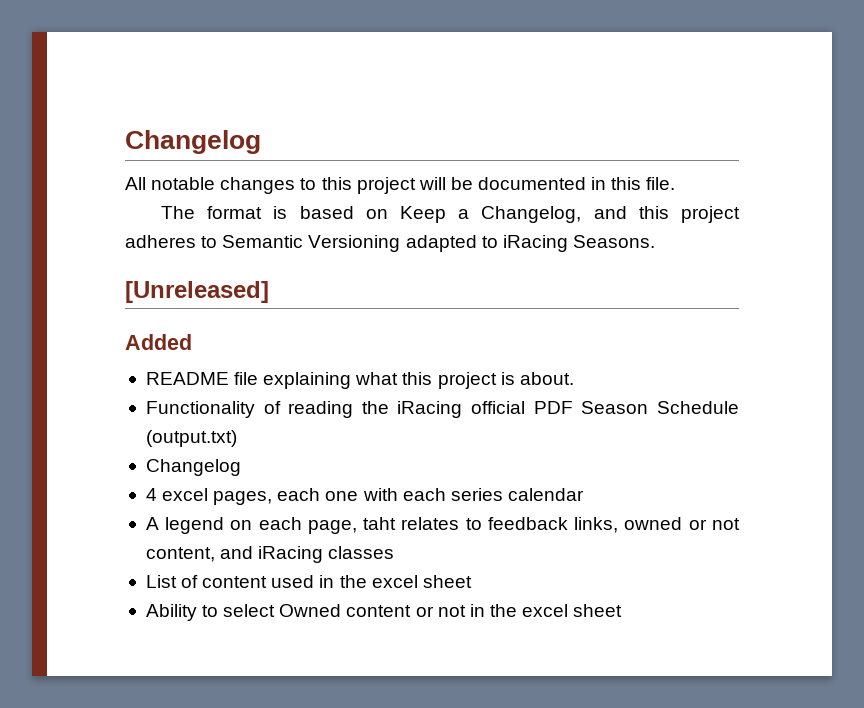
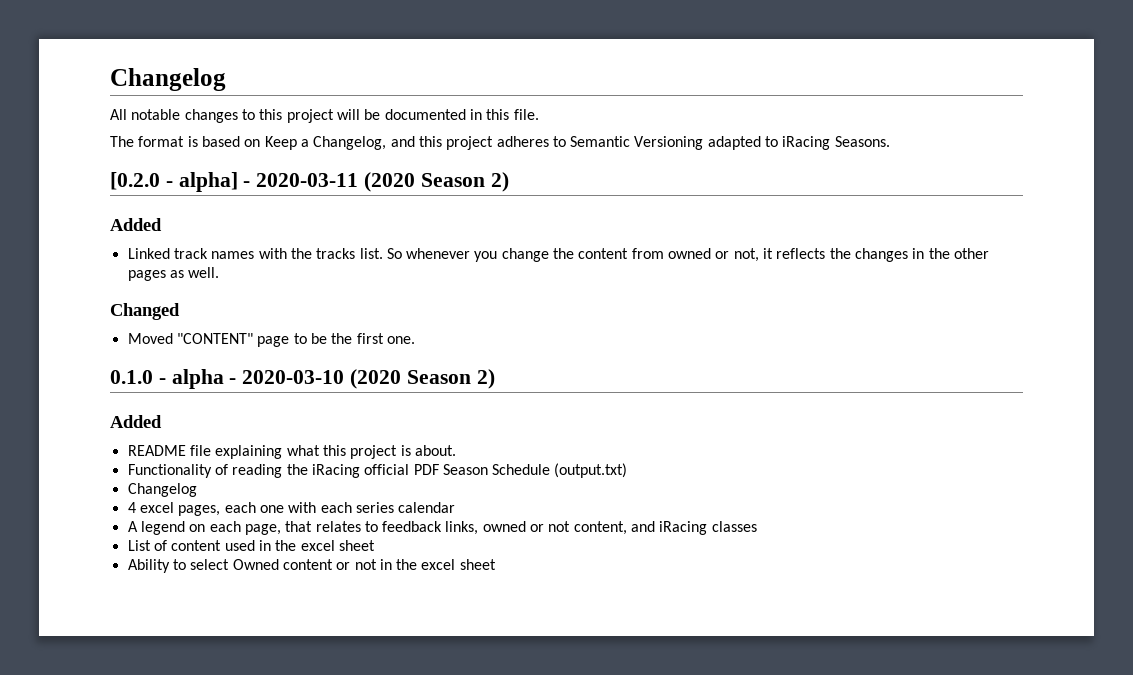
[125,281,269,303] [Unreleased] -> [110,172,509,192] [110,218,162,231] [127,248,989,262] [127,267,220,281] [110,303,180,320] [127,333,415,347] [110,369,495,389] [0.2.0 - alpha] - 2020-03-11 (2020 Season 2) // Added // Linked track names with the tracks list. So whenever you change the content from owned or not, it reflects the changes in the other pages as well. // Changed // Moved "CONTENT" page to be the first one. // 0.1.0 - alpha - 2020-03-10 (2020 Season 2)
[363,517,397,530] taht -> [285,521,313,532] that

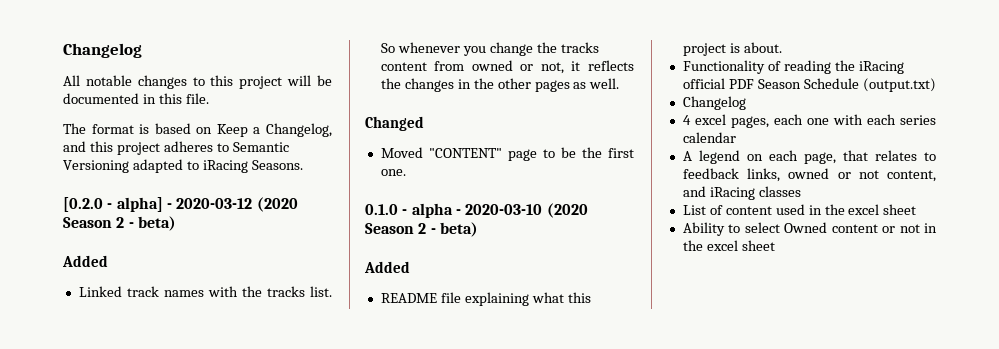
[256,172,509,192] 2020-03-11 (2020 Season 2) -> [176,197,298,212] [63,216,176,231] 2020-03-12 (2020 Season 2 - beta)
(575, 253) none -> [560,42,599,53] tracks
[476,369,495,389] 2) -> [418,222,478,237] 2 - beta)

